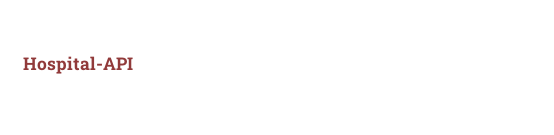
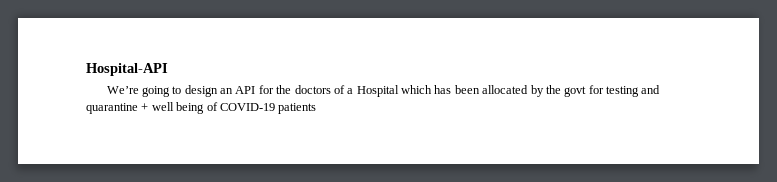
(133, 65) none -> [106,85,661,97] [86,102,317,114] // We’re going to design an API for the doctors of a Hospital which has been allocated by the govt for testing and quarantine + well being of COVID-19 patients

